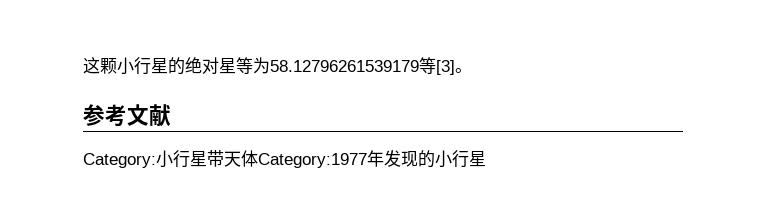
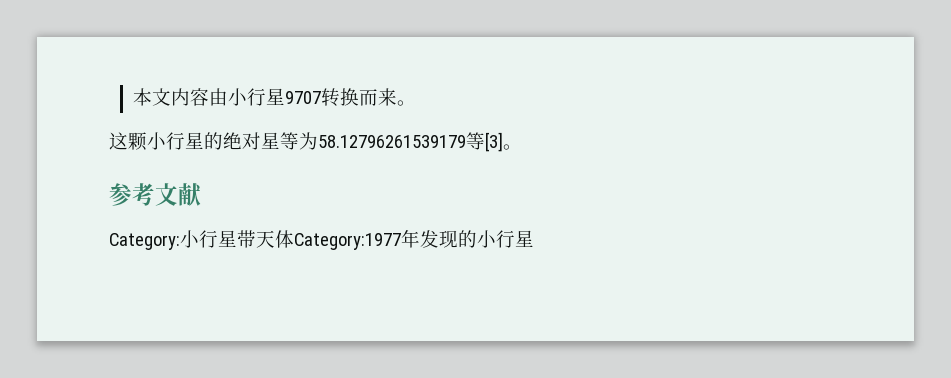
(83, 65) none -> [132,88,416,107] 本文内容由小行星9707转换而来。 //

